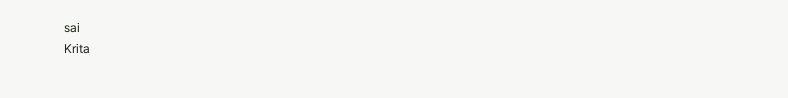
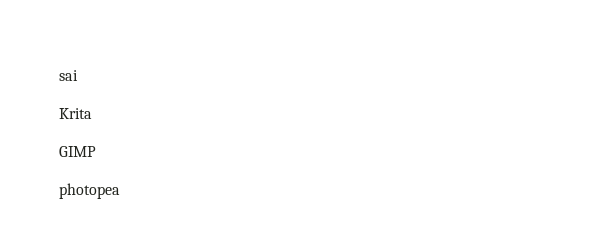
(90, 48) none -> [59,146,96,157] [59,183,120,199] // GIMP // photopea

